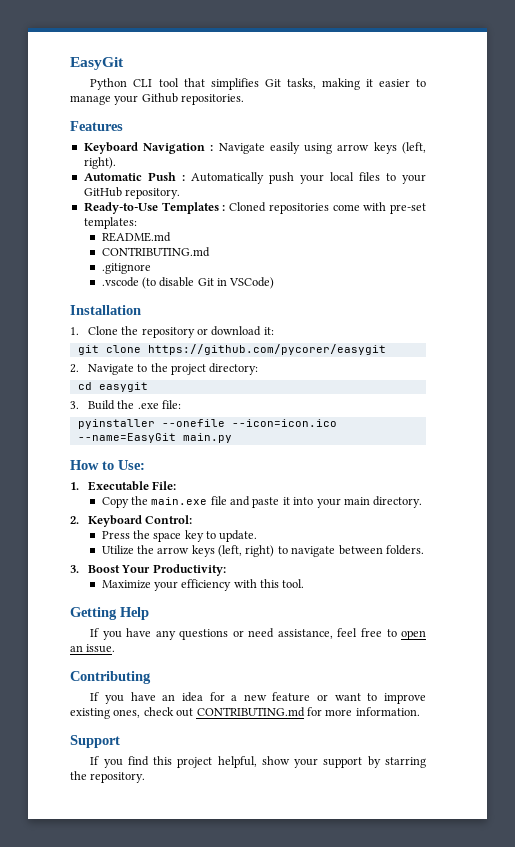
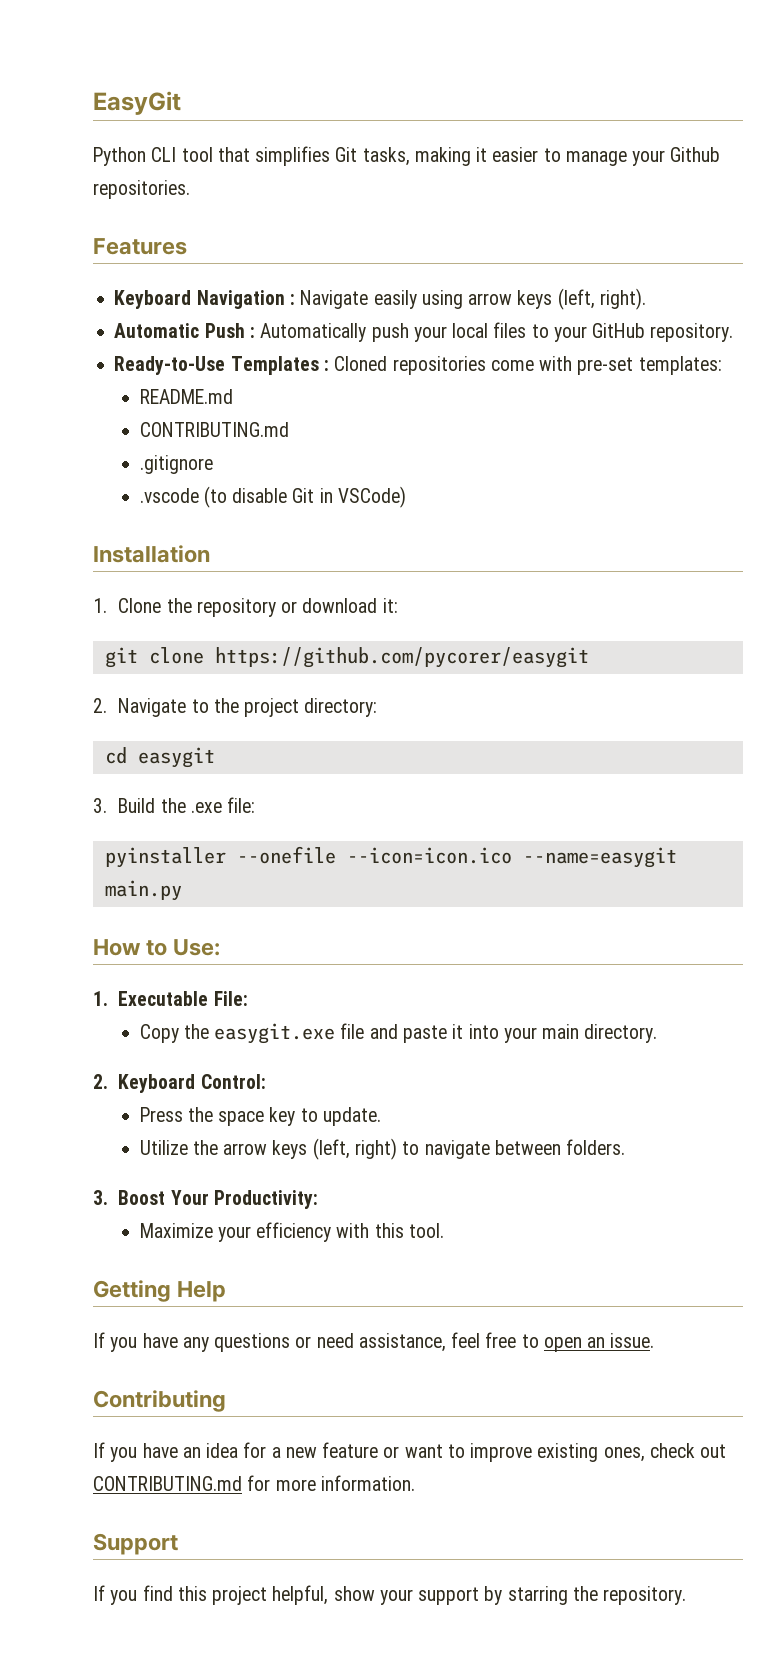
[77,433,176,443] --name=EasyGit -> [522,847,677,868] --name=easygit
[151,497,208,505] main.exe -> [214,1023,336,1044] easygit.exe

